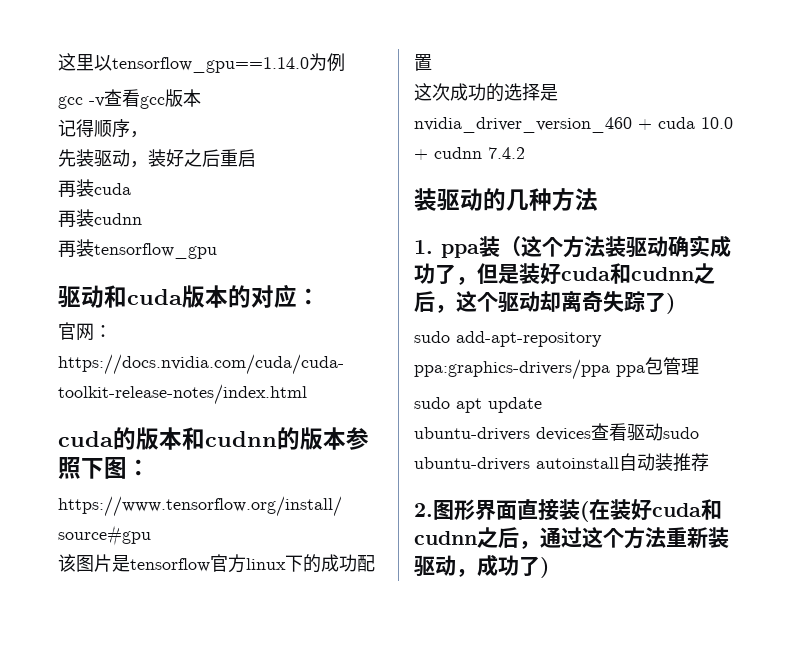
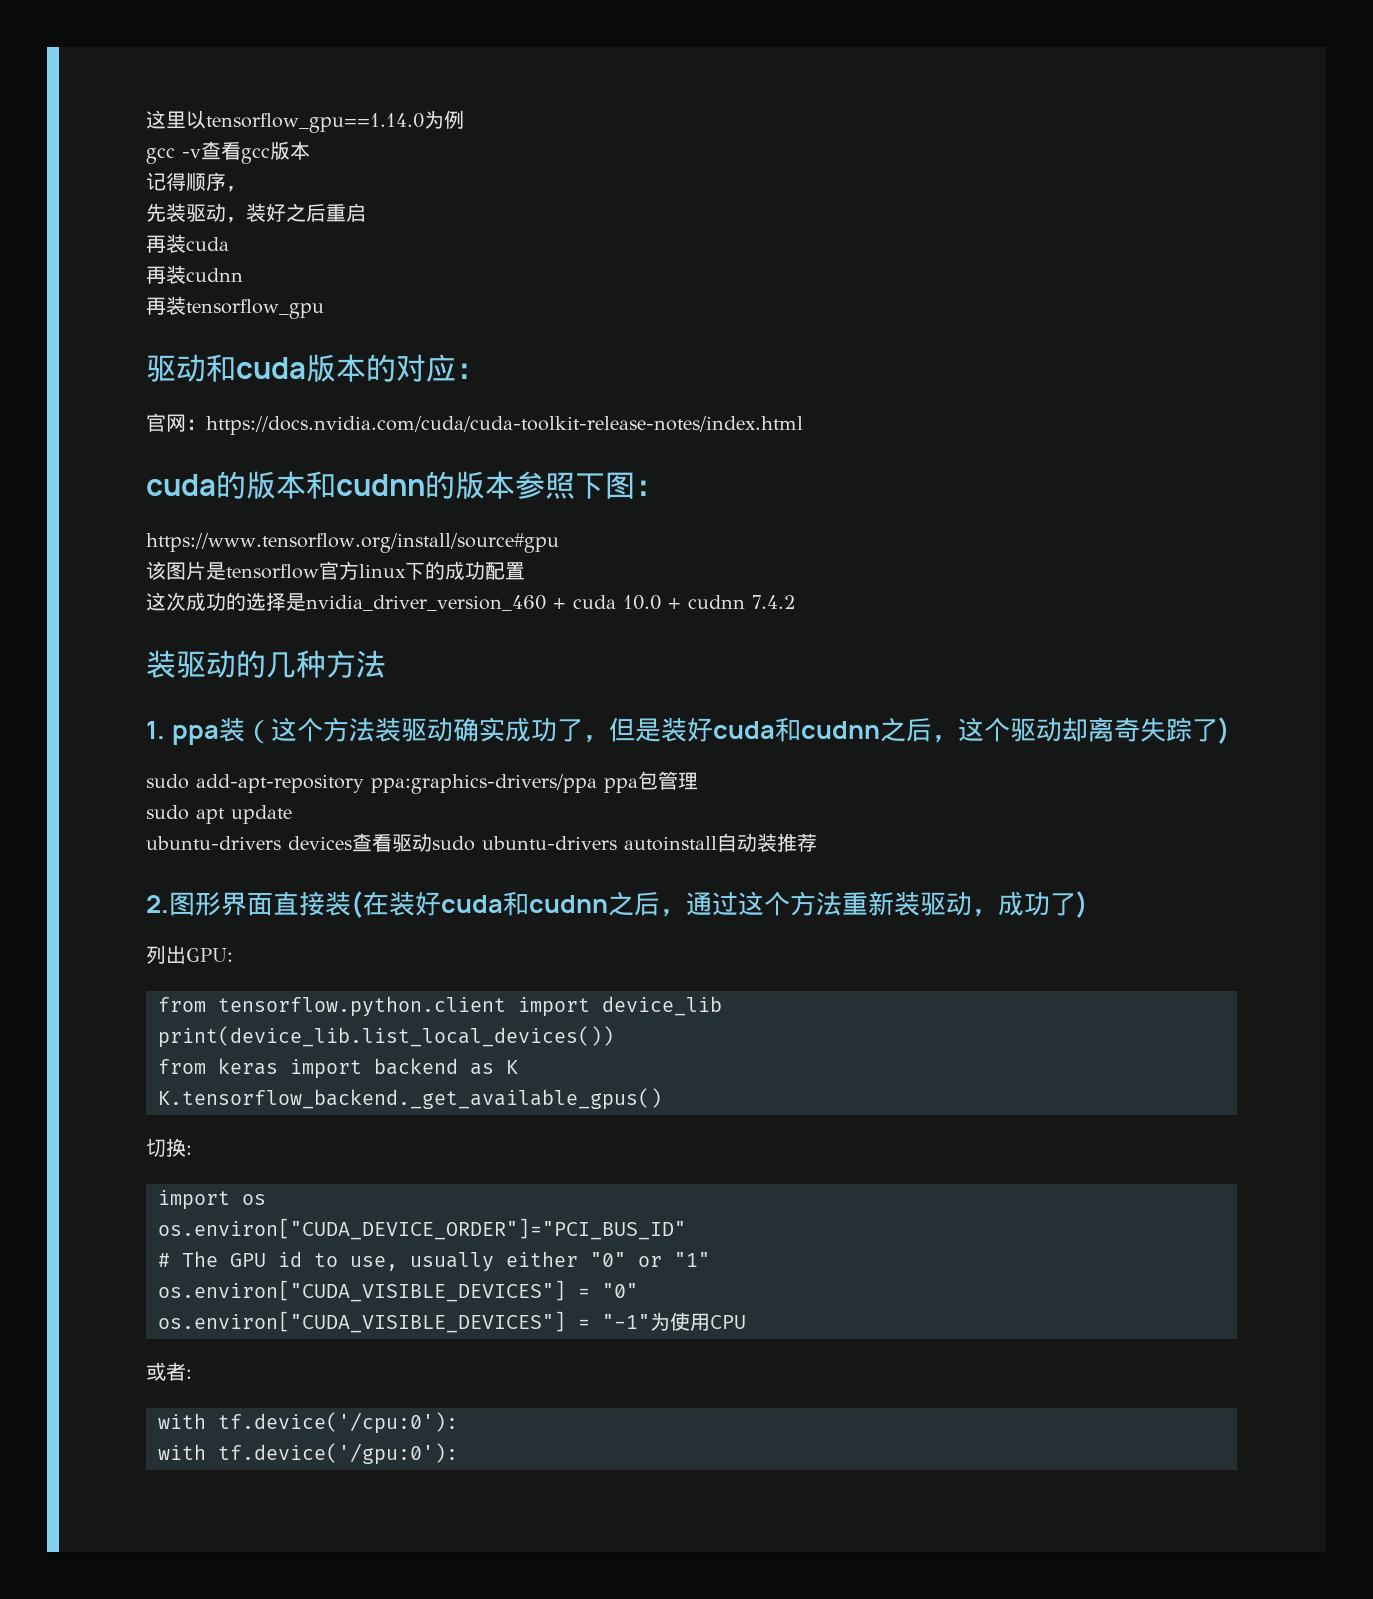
(549, 567) none -> [146,945,233,964] [158,996,722,1017] [158,1026,614,1048] [158,1058,518,1079] [158,1088,662,1110] [146,1138,192,1157] [158,1190,266,1210] [158,1218,686,1240] [158,1251,710,1272] [158,1280,638,1302] [158,1311,746,1333] [146,1362,192,1381] [158,1412,458,1434] [158,1443,458,1465] // 列出GPU: // from tensorflow.python.client import device_lib // print(device_lib.list_local_devices()) // from keras import backend as K // K.tensorflow_backend._get_available_gpus() // 切换: // import os // os.environ["CUDA_DEVICE_ORDER"]="PCI_BUS_ID" // # The GPU id to use, usually either "0" or "1" // os.environ["CUDA_VISIBLE_DEVICES"] = "0" // os.environ["CUDA_VISIBLE_DEVICES"] = "-1"为使用CPU // 或者: // with tf.device('/cpu:0'): // with tf.device('/gpu:0'):

